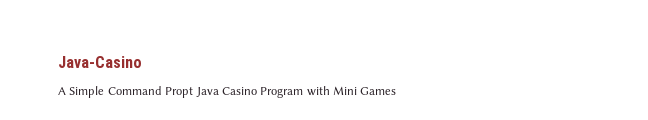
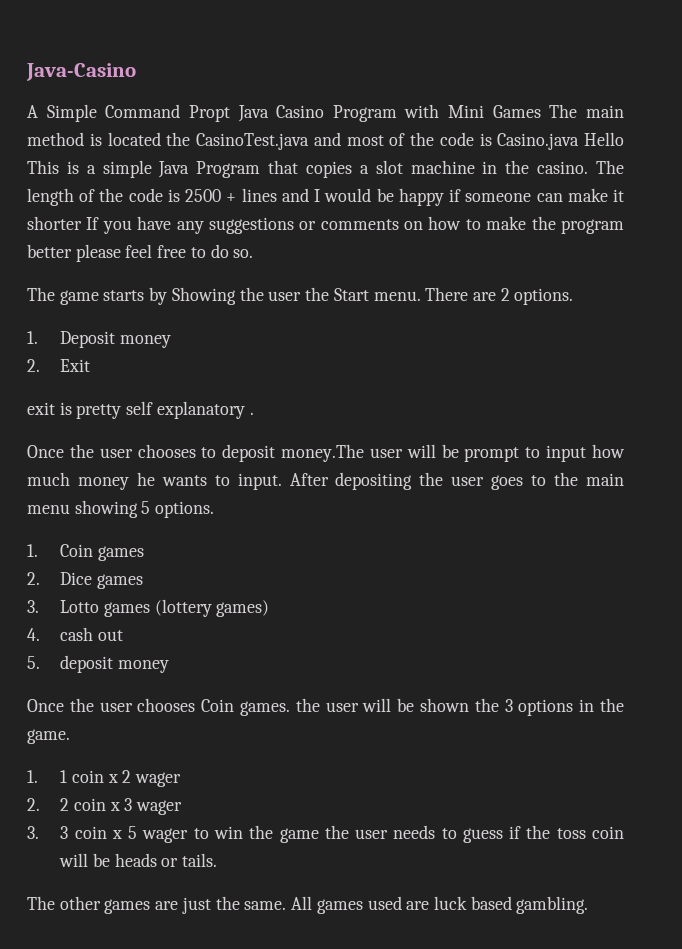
(397, 91) none -> [549,104,624,118] [27,132,624,150] [27,160,624,178] [27,188,624,206] [27,216,625,234] [27,244,254,262] [27,287,574,305] [27,331,172,348] [27,359,91,372] [27,401,254,419] [27,444,625,462] [27,472,624,490] [27,500,215,518] [27,544,145,561] [27,572,144,589] [27,599,270,617] [27,627,124,641] [27,655,170,673] [27,698,624,716] [27,729,70,744] [27,770,182,787] [27,798,183,815] [27,825,624,843] [59,853,218,867] [27,896,589,914] The main method is located the CasinoTest.java and most of the code is Casino.java Hello This is a simple Java Program that copies a slot machine in the casino. The length of the code is 2500 + lines and I would be happy if someone can make it shorter If you have any suggestions or comments on how to make the program better please feel free to do so. // The game starts by Showing the user the Start menu. There are 2 options. // 1. Deposit money // 2. Exit // exit is pretty self explanatory . // Once the user chooses to deposit money.The user will be prompt to input how much money he wants to input. After depositing the user goes to the main menu showing 5 options. // 1. Coin games // 2. Dice games // 3. Lotto games (lottery games) // 4. cash out // 5. deposit money // Once the user chooses Coin games. the user will be shown the 3 options in the game. // 1. 1 coin x 2 wager // 2. 2 coin x 3 wager // 3. 3 coin x 5 wager to win the game the user needs to guess if the toss coin will be heads or tails. // The other games are just the same. All games used are luck based gambling.

